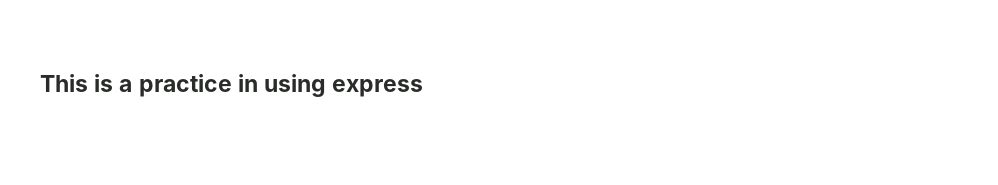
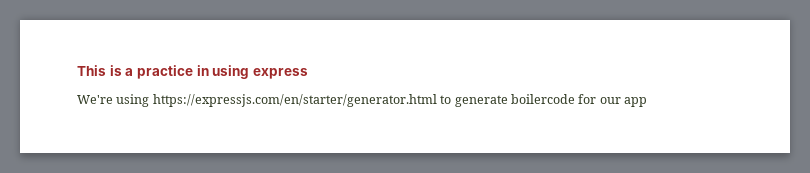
(424, 88) none -> [77,94,647,107] // We're using https://expressjs.com/en/starter/generator.html to generate boilercode for our app

